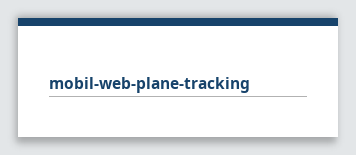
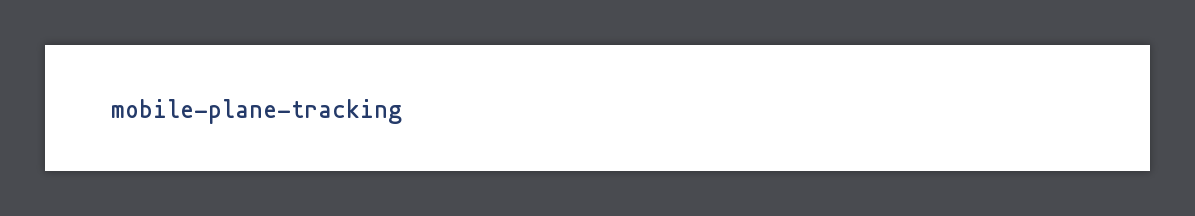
[49,77,250,93] mobil-web-plane-tracking -> [111,99,402,124] mobile-plane-tracking

